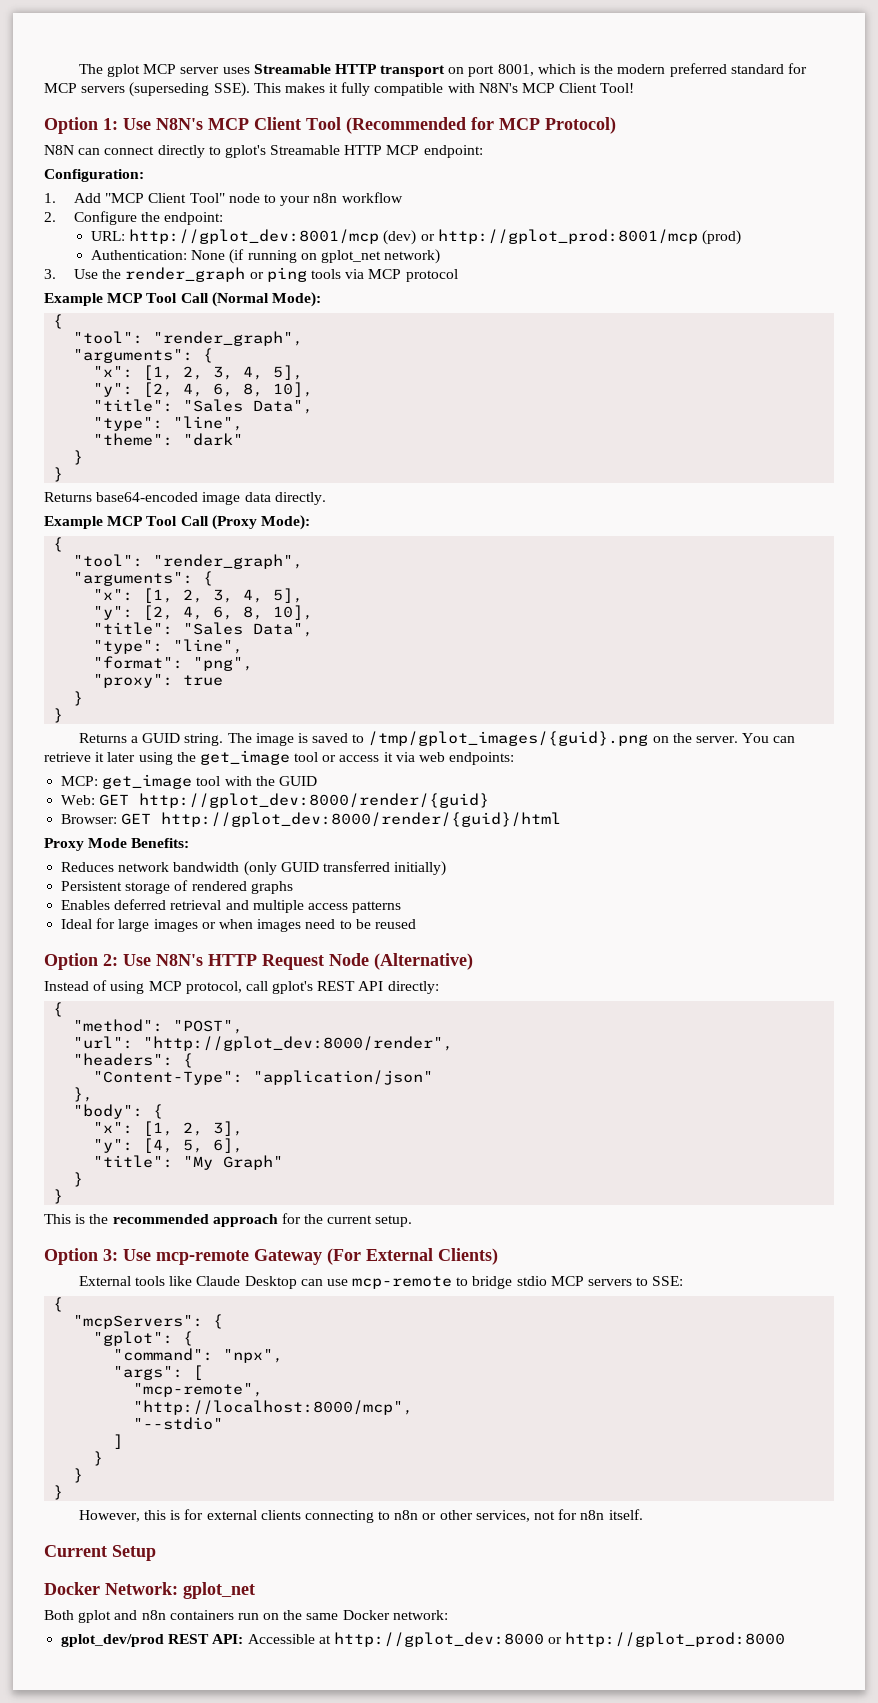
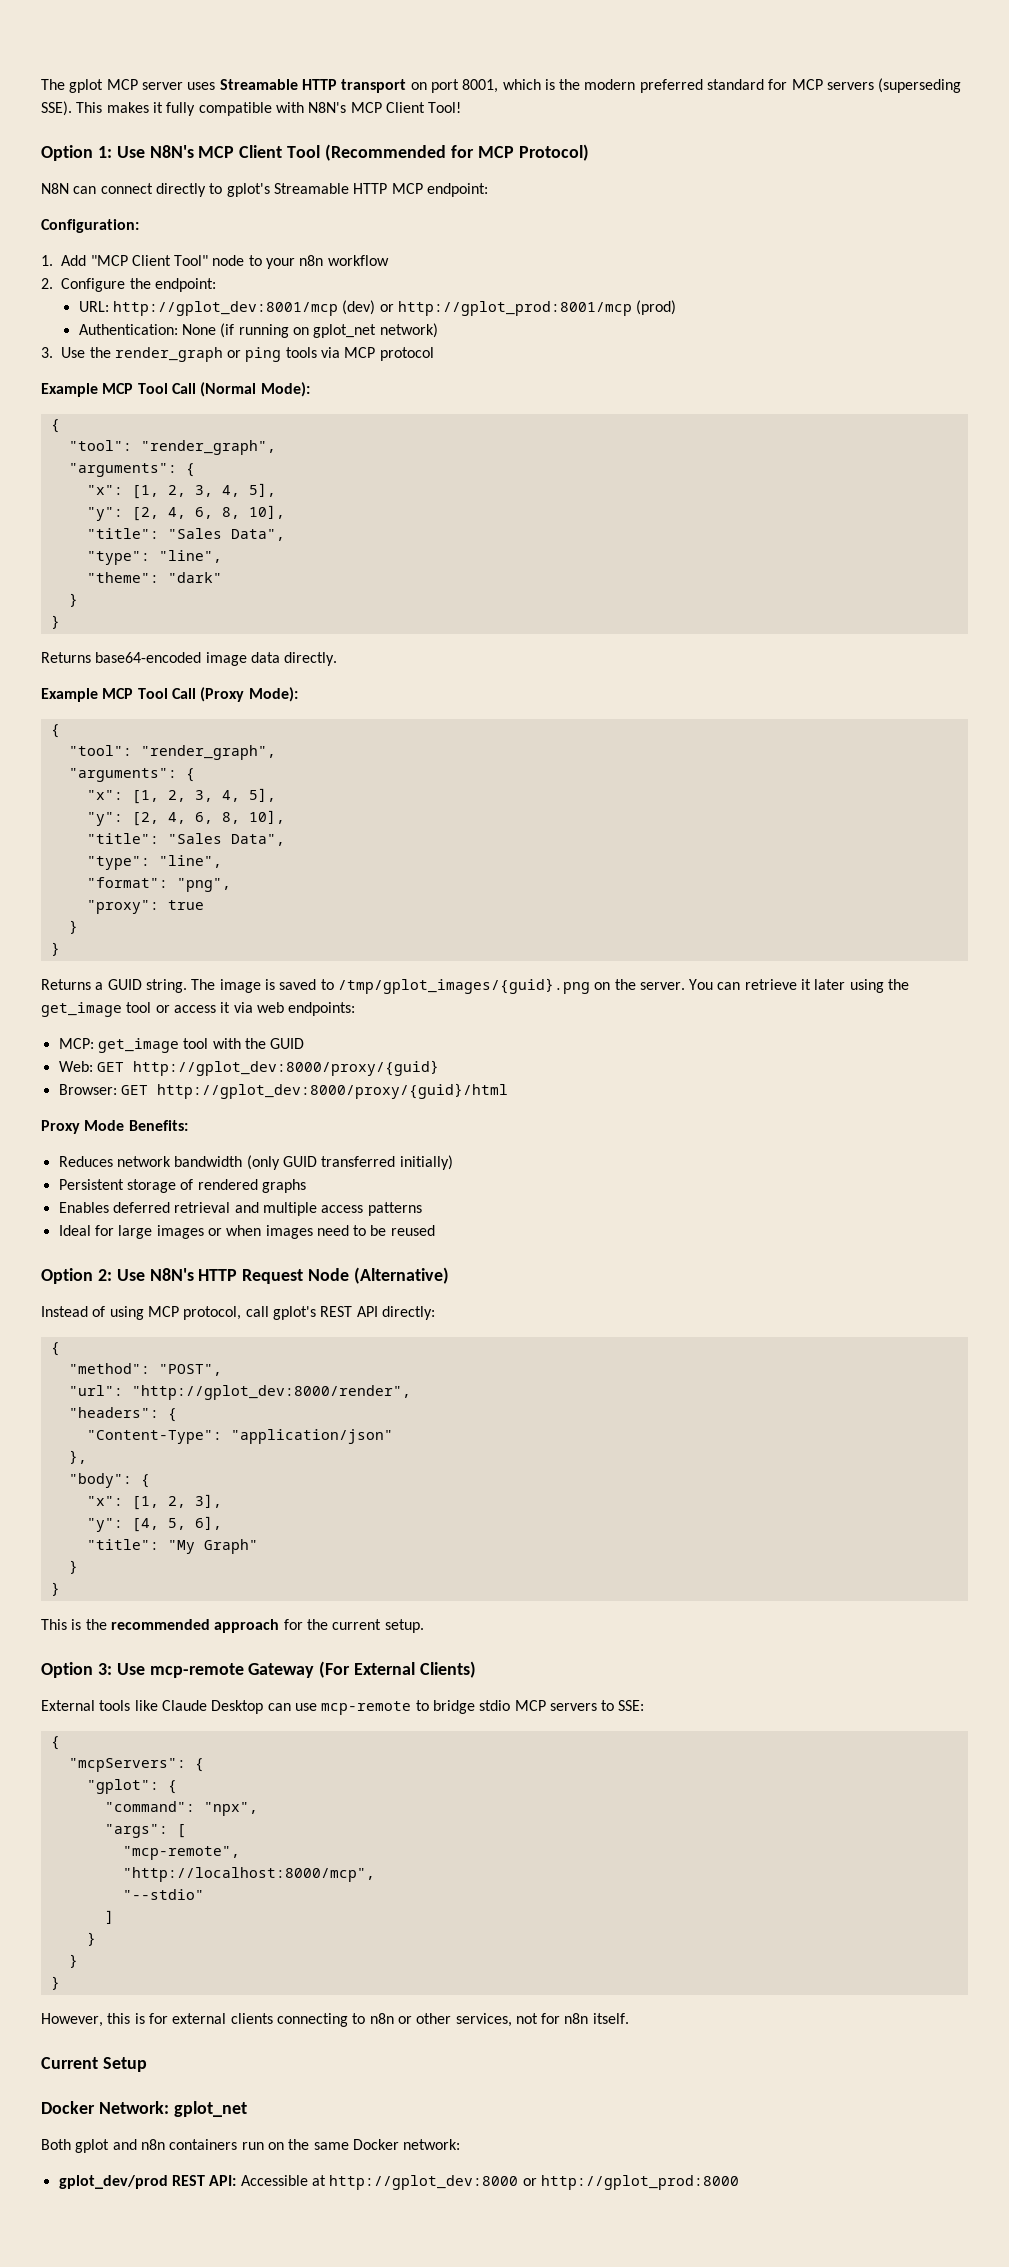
[139,793,490,808] http://gplot_dev:8000/render/{guid} -> [132,1060,439,1076] http://gplot_dev:8000/proxy/{guid}
[161,812,562,827] http://gplot_dev:8000/render/{guid}/html -> [156,1083,508,1099] http://gplot_dev:8000/proxy/{guid}/html

